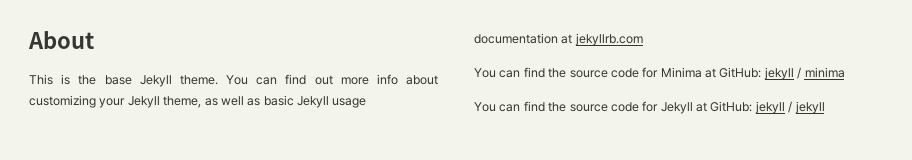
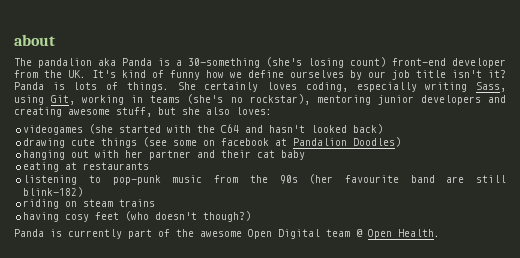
[28,31,94,49] [29,74,439,87] [29,95,367,108] [474,33,643,46] [474,67,845,80] [474,101,825,114] About // This is the base Jekyll theme. You can find out more info about customizing your Jekyll theme, as well as basic Jekyll usage documentation at jekyllrb.com // You can find the source code for Minima at GitHub: jekyll / minima // You can find the source code for Jekyll at GitHub: jekyll / jekyll -> [14,34,55,46] [14,57,506,68] [14,70,506,80] [14,82,507,92] [14,94,506,105] [14,107,272,117] [23,124,384,135] [23,137,402,148] [23,150,306,160] [23,162,150,172] [23,174,506,185] [23,187,84,197] [23,199,156,209] [23,211,252,222] [14,229,440,239] about // The pandalion aka Panda is a 30-something (she's losing count) front-end developer from the UK. It's kind of funny how we define ourselves by our job title isn't it? Panda is lots of things. She certainly loves coding, especially writing Sass, using Git, working in teams (she's no rockstar), mentoring junior developers and creating awesome stuff, but she also loves: // videogames (she started with the C64 and hasn't looked back) // drawing cute things (see some on facebook at Pandalion Doodles) // hanging out with her partner and their cat baby // eating at restaurants // listening to pop-punk music from the 90s (her favourite band are still blink-182) // riding on steam trains // having cosy feet (who doesn't though?) // Panda is currently part of the awesome Open Digital team @ Open Health.

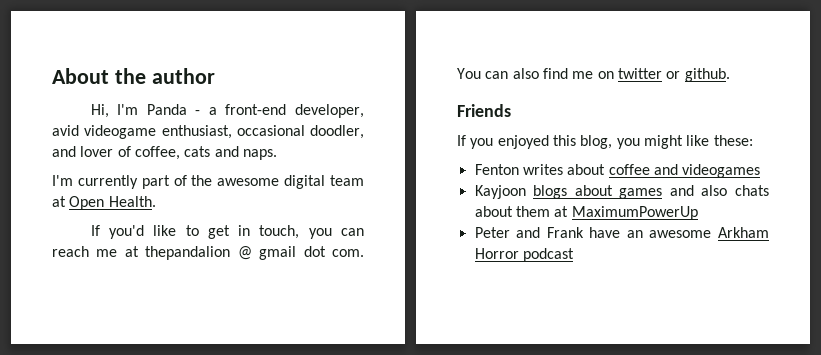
[14,34,55,46] [14,57,506,68] [14,70,506,80] [14,82,507,92] [14,94,506,105] [14,107,272,117] [23,124,384,135] [23,137,402,148] [23,150,306,160] [23,162,150,172] [23,174,506,185] [23,187,84,197] [23,199,156,209] [23,211,252,222] [14,229,62,237] about // The pandalion aka Panda is a 30-something (she's losing count) front-end developer from the UK. It's kind of funny how we define ourselves by our job title isn't it? Panda is lots of things. She certainly loves coding, especially writing Sass, using Git, working in teams (she's no rockstar), mentoring junior developers and creating awesome stuff, but she also loves: // videogames (she started with the C64 and hasn't looked back) // drawing cute things (see some on facebook at Pandalion Doodles) // hanging out with her partner and their cat baby // eating at restaurants // listening to pop-punk music from the 90s (her favourite band are still blink-182) // riding on steam trains // having cosy feet (who doesn't though?) // Panda is -> [52,68,215,84] [90,104,365,118] [52,125,364,139] [52,146,277,160] [52,175,73,186] About the author // Hi, I'm Panda - a front-end developer, avid videogame enthusiast, occasional doodler, and lover of coffee, cats and naps. // I'm
[248,229,440,239] Open Digital team @ Open Health. -> [284,175,364,189] [52,196,156,210] [90,225,364,239] [52,246,364,260] [457,68,730,82] [457,104,511,117] [457,135,753,149] [474,164,761,178] [474,185,769,199] [474,206,698,220] [474,227,769,238] [474,248,574,262] digital team at Open Health. // If you'd like to get in touch, you can reach me at thepandalion @ gmail dot com. You can also find me on twitter or github. // Friends // If you enjoyed this blog, you might like these: // Fenton writes about coffee and videogames // Kayjoon blogs about games and also chats about them at MaximumPowerUp // Peter and Frank have an awesome Arkham Horror podcast

